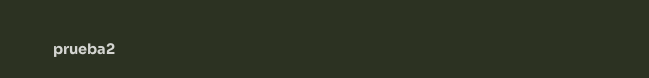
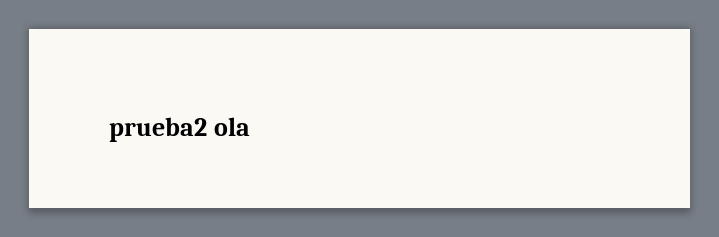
(115, 50) none -> [214,117,251,136] ola

